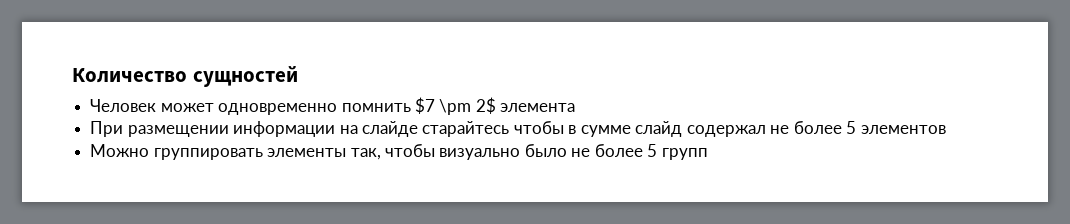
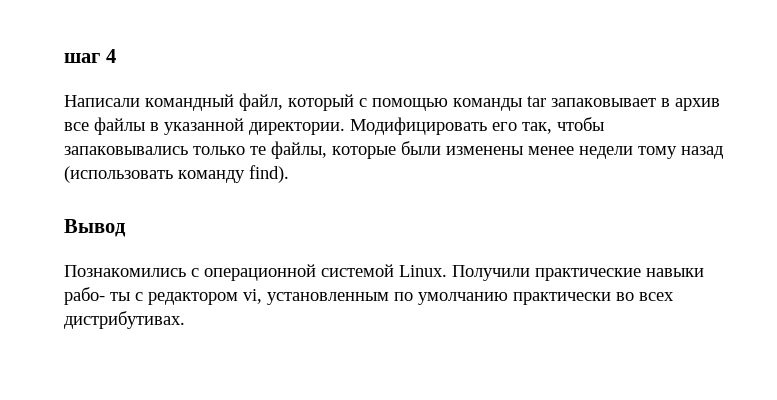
[72,66,298,87] [90,97,576,115] [90,121,946,137] [90,144,708,160] Количество сущностей // Человек может одновременно помнить $7 \pm 2$ элемента // При размещении информации на слайде старайтесь чтобы в сумме слайд содержал не более 5 элементов // Можно группировать элементы так, чтобы визуально было не более 5 групп -> [64,49,116,63] [64,93,720,111] [64,117,604,135] [64,141,723,159] [64,165,289,183] [64,219,126,237] [64,264,704,281] [64,287,674,305] [64,311,185,329] шаг 4 // Написали командный файл, который с помощью команды tar запаковывает в архив все файлы в указанной директории. Модифицировать его так, чтобы запаковывались только те файлы, которые были изменены менее недели тому назад (использовать команду find). // Вывод // Познакомились с операционной системой Linux. Получили практические навыки рабо- ты с редактором vi, установленным по умолчанию практически во всех дистрибутивах.

